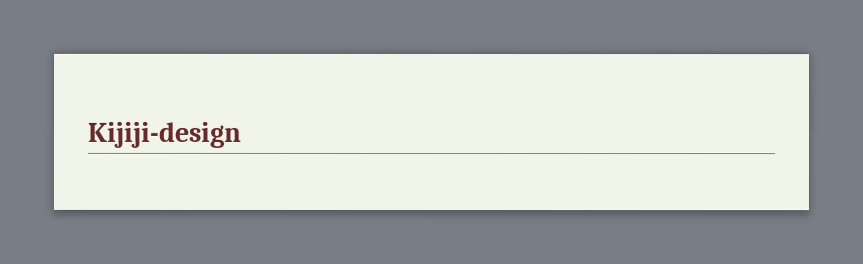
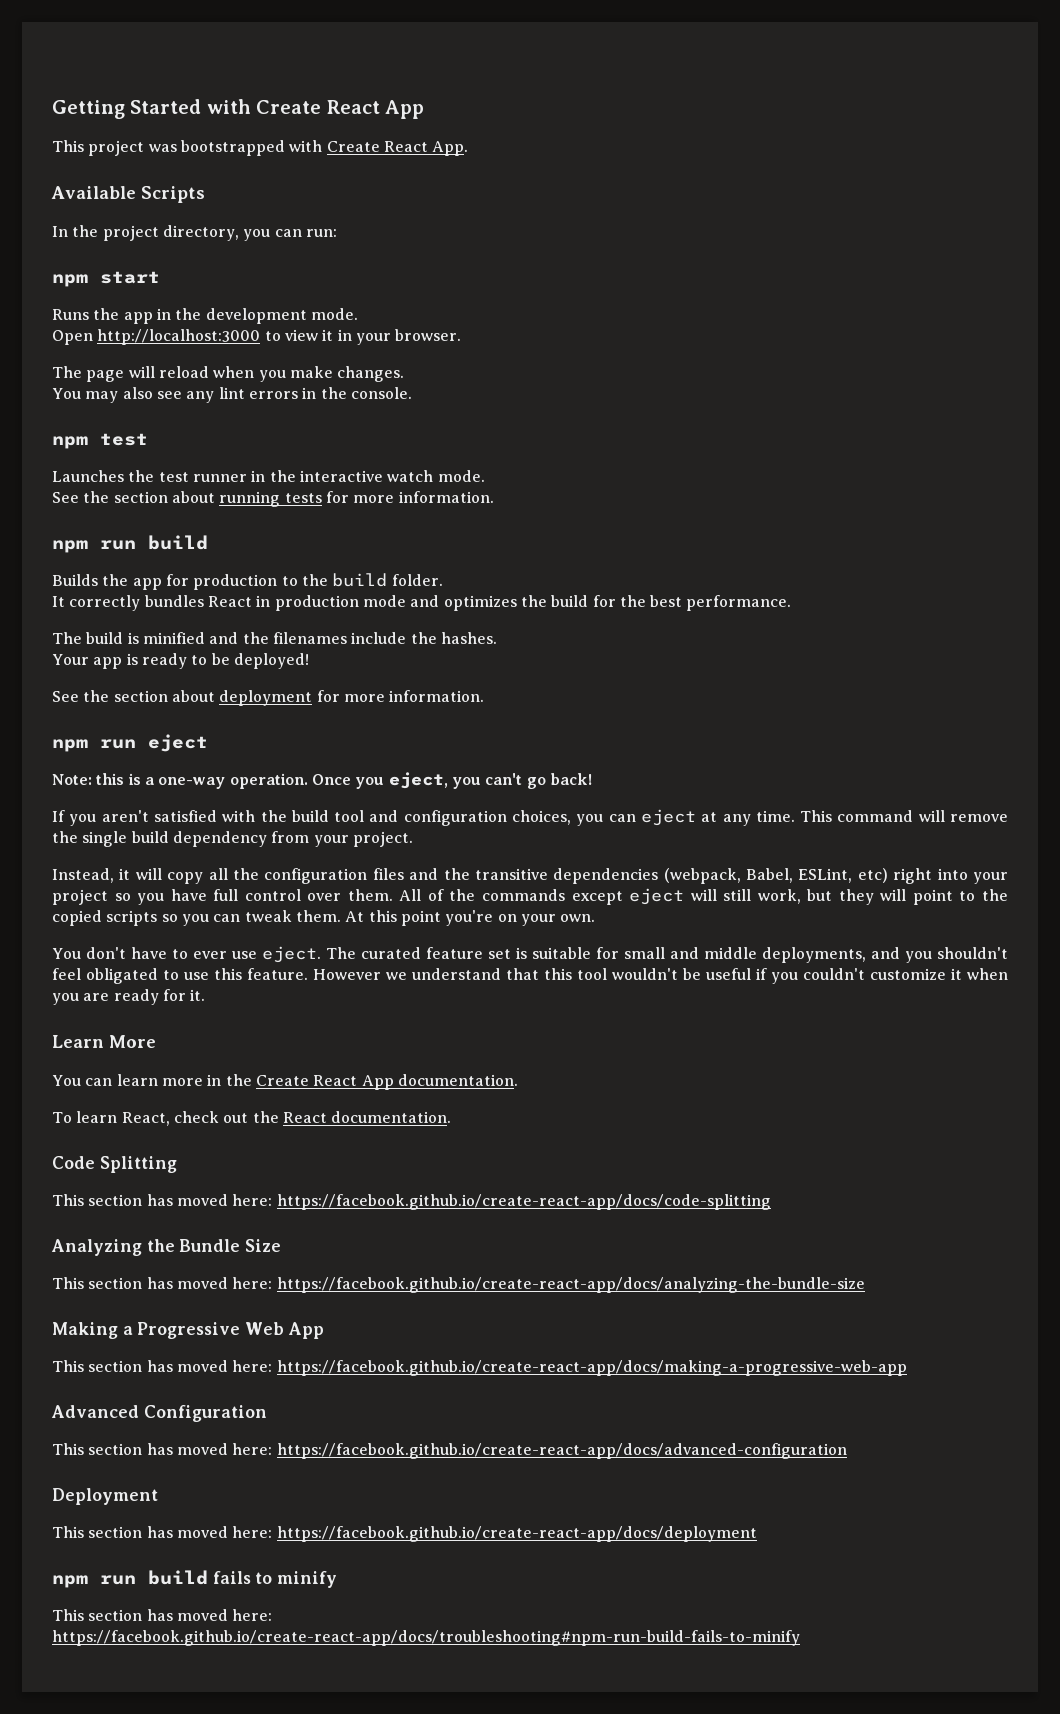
[87,121,242,148] Kijiji-design -> [52,99,424,119] [52,140,469,156] [51,186,205,203] [52,225,337,241] [52,271,160,287] [52,308,358,324] [52,329,462,345] [52,366,405,382] [52,387,412,403] [52,433,148,449] [52,470,485,482] [52,491,494,507] [52,535,208,553] [52,573,443,590] [52,595,792,611] [52,632,497,644] [52,653,309,669] [52,690,485,706] [52,734,208,752] [52,772,592,789] [52,809,1008,826] [52,831,413,847] [52,868,1009,884] [52,888,1008,905] [52,910,596,926] [52,946,1009,963] [52,968,1008,984] [52,989,206,1005] [52,1035,156,1048] [52,1074,518,1090] [52,1111,452,1126] [52,1156,177,1173] [52,1194,771,1210] [51,1239,282,1256] [52,1277,865,1293] [52,1322,324,1339] [52,1360,907,1376] [51,1405,267,1422] [52,1443,847,1459] [52,1488,158,1505] [52,1526,757,1542] [52,1570,338,1588] [52,1609,273,1621] [52,1630,800,1646] Getting Started with Create React App // This project was bootstrapped with Create React App. // Available Scripts // In the project directory, you can run: // npm start // Runs the app in the development mode. // Open http://localhost:3000 to view it in your browser. // The page will reload when you make changes. // You may also see any lint errors in the console. // npm test // Launches the test runner in the interactive watch mode. // See the section about running tests for more information. // npm run build // Builds the app for production to the build folder. // It correctly bundles React in production mode and optimizes the build for the best performance. // The build is minified and the filenames include the hashes. // Your app is ready to be deployed! // See the section about deployment for more information. // npm run eject // Note: this is a one-way operation. Once you eject, you can't go back! // If you aren't satisfied with the build tool and configuration choices, you can eject at any time. This command will remove the single build dependency from your project. // Instead, it will copy all the configuration files and the transitive dependencies (webpack, Babel, ESLint, etc) right into your project so you have full control over them. All of the commands except eject will still work, but they will point to the copied scripts so you can tweak them. At this point you're on your own. // You don't have to ever use eject. The curated feature set is suitable for small and middle deployments, and you shouldn't feel obligated to use this feature. However we understand that this tool wouldn't be useful if you couldn't customize it when you are ready for it. // Learn More // You can learn more in the Create React App documentation. // To learn React, check out the React documentation. // Code Splitting // This section has moved here: https://facebook.github.io/create-react-app/docs/code-splitting // Analyzing the Bundle Size // This section has moved here: https://facebook.github.io/create-react-app/docs/analyzing-the-bundle-size // Making a Progressive Web App // This section has moved here: https://facebook.github.io/create-react-app/docs/making-a-progressive-web-app // Advanced Configuration // This section has moved here: https://facebook.github.io/create-react-app/docs/advanced-configuration // Deployment // This section has moved here: https://facebook.github.io/create-react-app/docs/deployment // npm run build fails to minify // This section has moved here: https://facebook.github.io/create-react-app/docs/troubleshooting#npm-run-build-fails-to-minify

